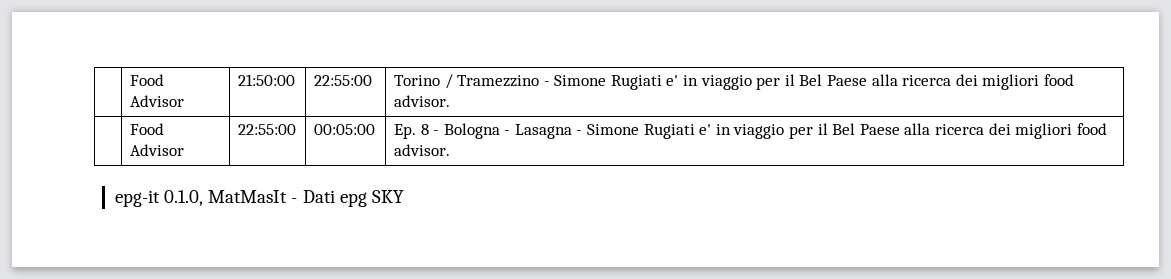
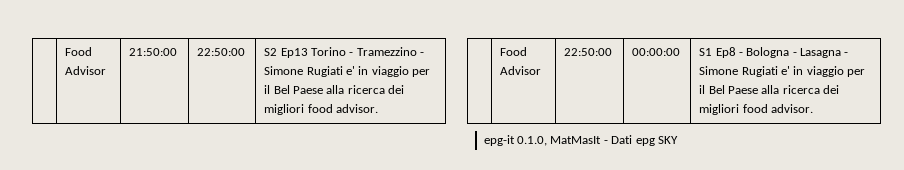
[313,75,372,86] [393,74,453,89] 22:55:00 | Torino / -> [197,48,246,56] [264,47,354,58] 22:50:00 | S2 Ep13 Torino -
[237,124,296,135] [313,124,375,135] [393,124,429,139] 22:55:00 | 00:05:00 | Ep. 8 -> [564,48,613,56] [632,48,681,56] [699,47,736,58] 22:50:00 | 00:00:00 | S1 Ep8

